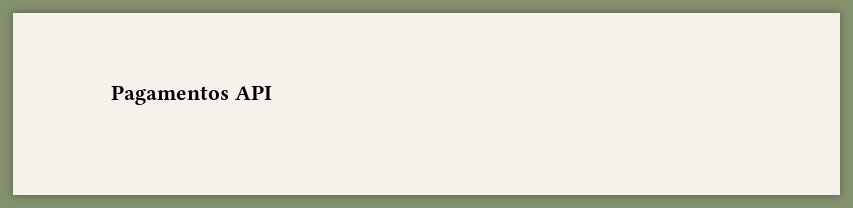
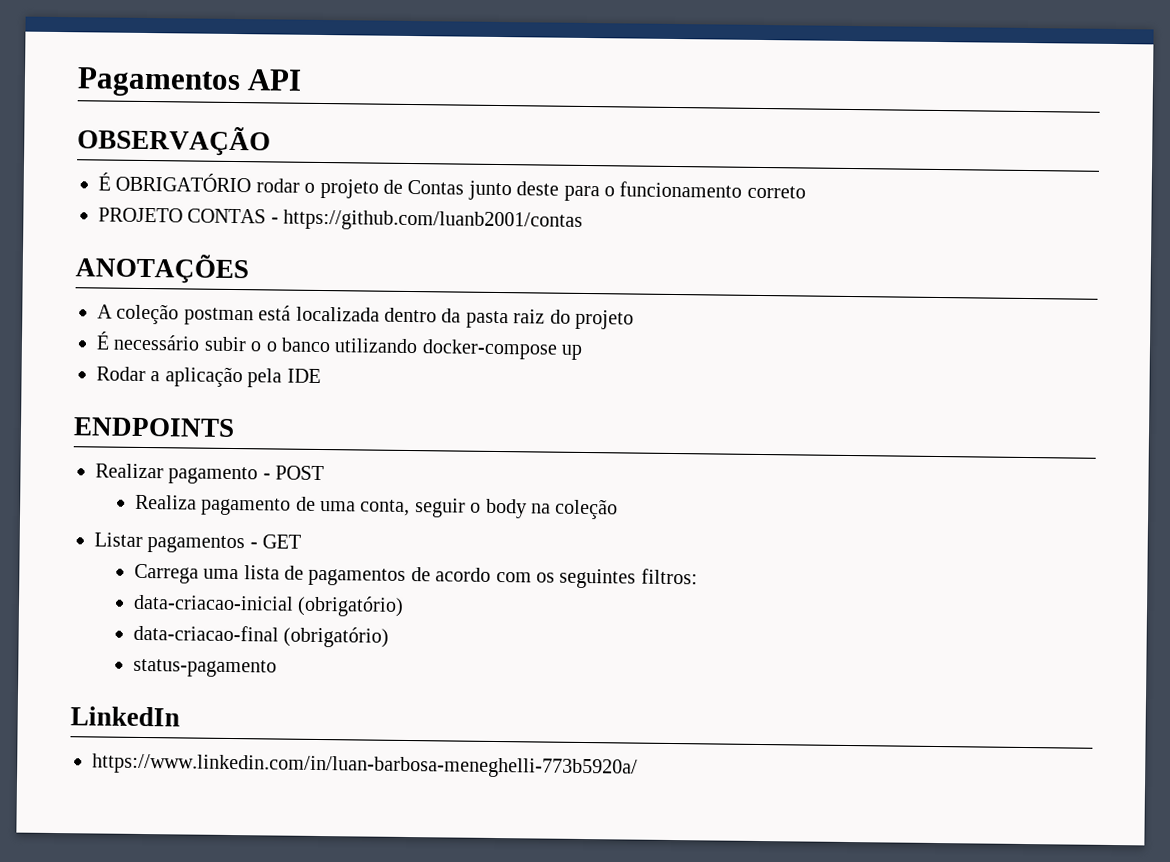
(272, 92) none -> [77,125,271,157] [98,172,806,202] [98,207,584,232] [75,253,249,285] [97,303,634,330] [96,331,583,360] [96,366,321,388] [73,417,235,438] [95,463,325,485] [134,494,619,520] [94,532,302,554] [133,563,698,589] [132,594,405,617] [132,624,390,648] [132,658,277,678] [70,706,180,727] [92,753,638,779] // OBSERVAÇÃO // É OBRIGATÓRIO rodar o projeto de Contas junto deste para o funcionamento correto // PROJETO CONTAS - https://github.com/luanb2001/contas // ANOTAÇÕES // A coleção postman está localizada dentro da pasta raiz do projeto // É necessário subir o o banco utilizando docker-compose up // Rodar a aplicação pela IDE // ENDPOINTS // Realizar pagamento - POST // Realiza pagamento de uma conta, seguir o body na coleção // Listar pagamentos - GET // Carrega uma lista de pagamentos de acordo com os seguintes filtros: // data-criacao-inicial (obrigatório) // data-criacao-final (obrigatório) // status-pagamento // LinkedIn // https://www.linkedin.com/in/luan-barbosa-meneghelli-773b5920a/

